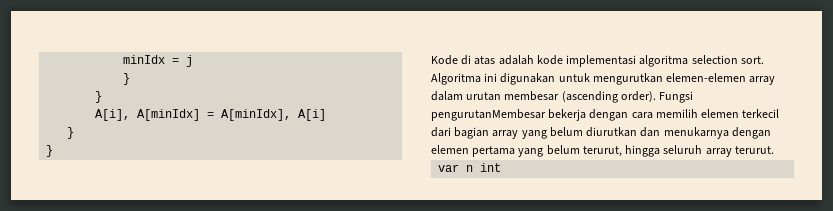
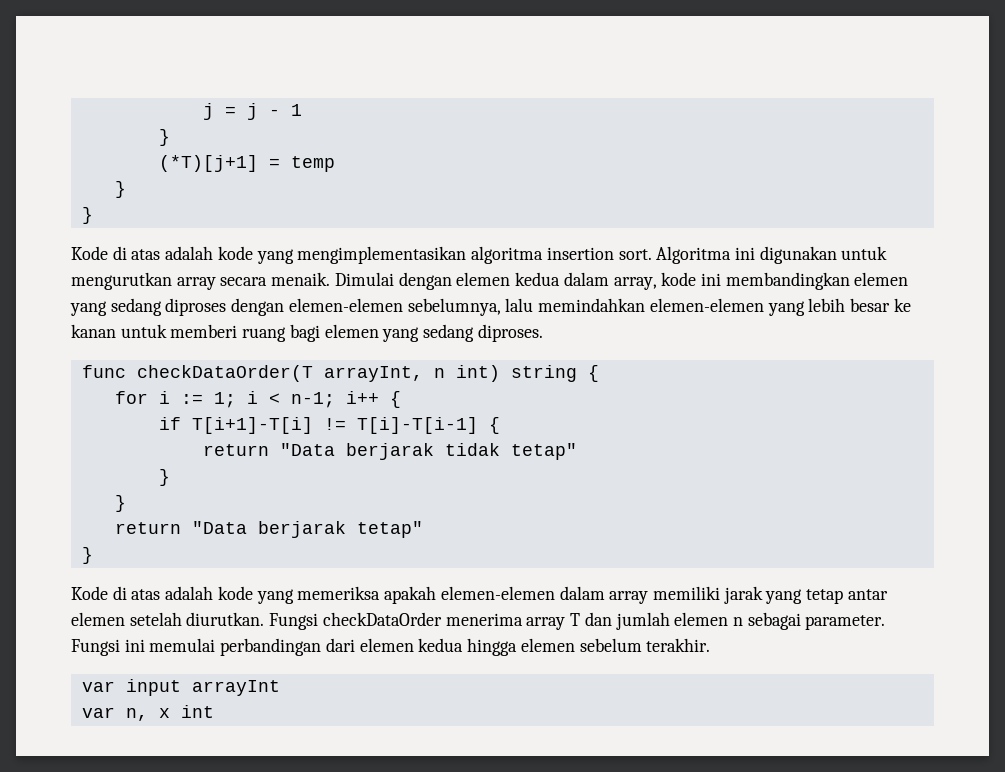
[123,55,166,64] minIdx -> [202,103,214,120] j
[123,73,131,85] [95,91,103,103] [95,109,327,121] // } // } // A[i], A[minIdx] = A[minIdx], A[i] -> [268,104,302,116] [158,129,170,146] [158,155,335,172] - 1 // } // (*T)[j+1] = temp
[566,55,738,67] implementasi algoritma selection -> [256,246,614,264] yang mengimplementasikan algoritma insertion
[666,73,776,85] [431,91,694,103] [431,109,780,121] [431,127,771,139] [431,145,774,157] [438,164,474,172] elemen-elemen array dalam urutan membesar (ascending order). Fungsi pengurutanMembesar bekerja dengan cara memilih elemen terkecil dari bagian array yang belum diurutkan dan menukarnya dengan elemen pertama yang belum terurut, hingga seluruh array terurut. // var n -> [176,272,909,290] [70,298,911,316] [71,324,543,342] [81,365,599,382] [114,391,401,408] [158,417,500,434] [202,443,577,460] [158,469,170,486] [114,495,126,512] [114,521,423,538] [81,547,93,564] [71,586,888,604] [71,612,886,630] [71,638,711,656] [81,679,280,696] [81,707,170,721] array secara menaik. Dimulai dengan elemen kedua dalam array, kode ini membandingkan elemen yang sedang diproses dengan elemen-elemen sebelumnya, lalu memindahkan elemen-elemen yang lebih besar ke kanan untuk memberi ruang bagi elemen yang sedang diproses. // func checkDataOrder(T arrayInt, n int) string { // for i := 1; i < n-1; i++ { // if T[i+1]-T[i] != T[i]-T[i-1] { // return "Data berjarak tidak tetap" // } // } // return "Data berjarak tetap" // } // Kode di atas adalah kode yang memeriksa apakah elemen-elemen dalam array memiliki jarak yang tetap antar elemen setelah diurutkan. Fungsi checkDataOrder menerima array T dan jumlah elemen n sebagai parameter. Fungsi ini memulai perbandingan dari elemen kedua hingga elemen sebelum terakhir. // var input arrayInt // var n, x

